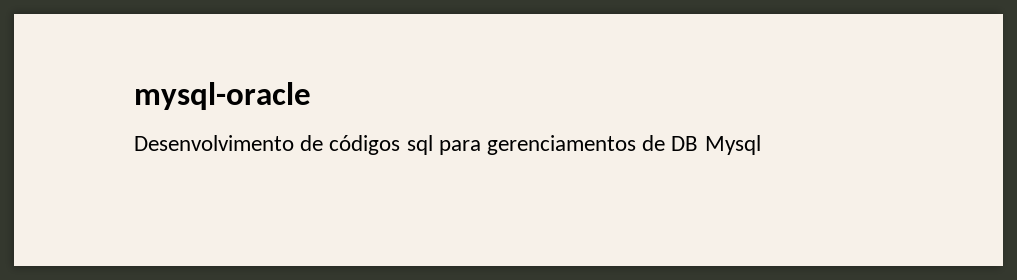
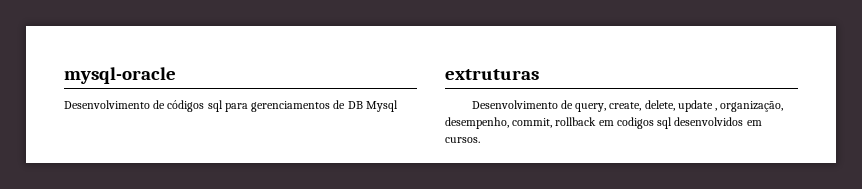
(761, 145) none -> [445,69,539,80] [471,100,784,112] [445,117,762,129] [445,137,480,143] // extruturas // Desenvolvimento de query, create, delete, update , organização, desempenho, commit, rollback em codigos sql desenvolvidos em cursos.

